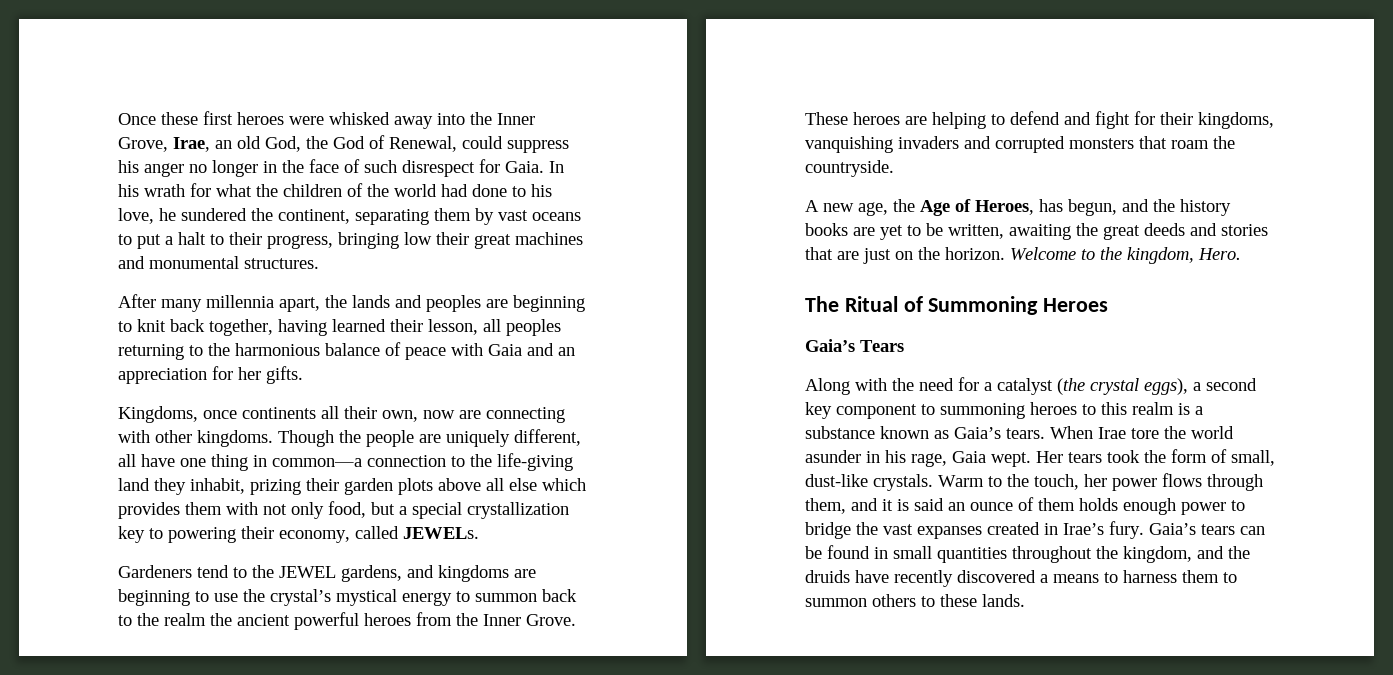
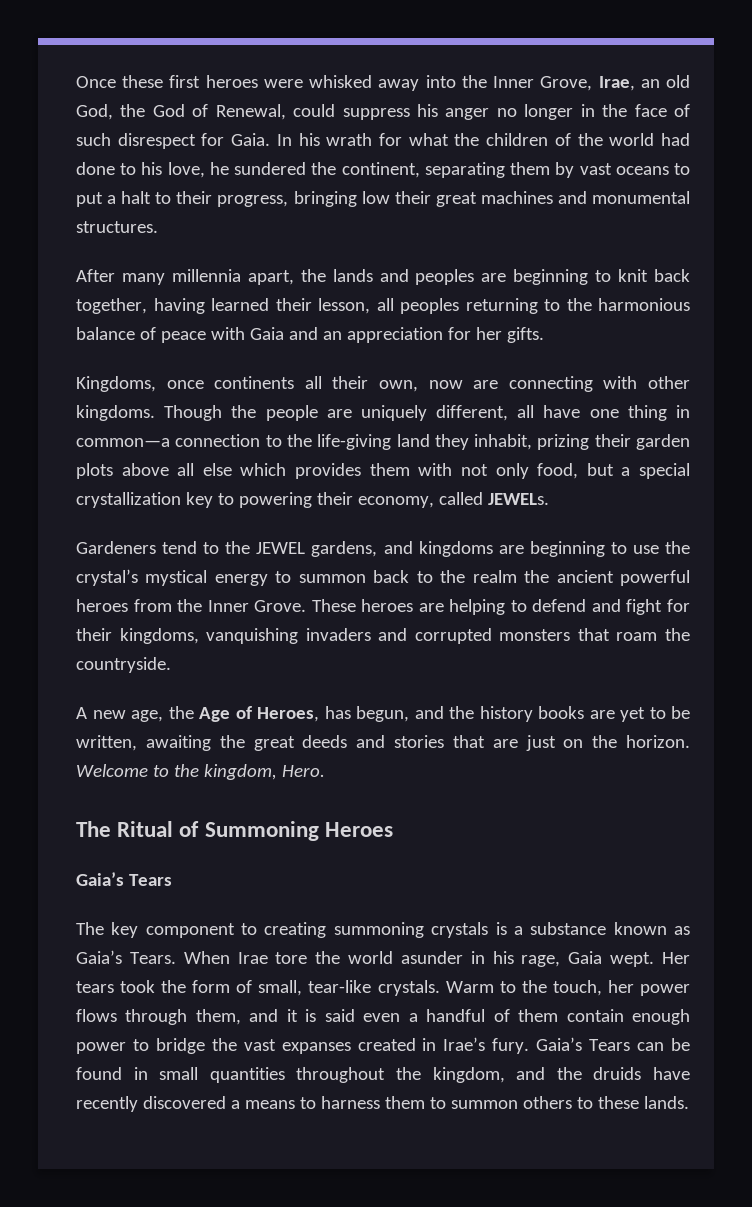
[805,377,1257,395] [805,402,1174,419] Along with the need for a catalyst (the crystal eggs), a second key component to summoning heroes to this realm -> [76,922,489,938] The key component to creating summoning crystals
[1006,428,1045,439] tears. -> [129,952,176,964] Tears.
[805,474,868,487] dust-like -> [308,980,372,993] tear-like
[948,502,1013,511] an ounce -> [363,1009,486,1022] even a handful
[1079,498,1118,511] holds -> [566,1009,624,1022] contain
[1201,524,1235,535] tears -> [589,1039,631,1051] Tears

